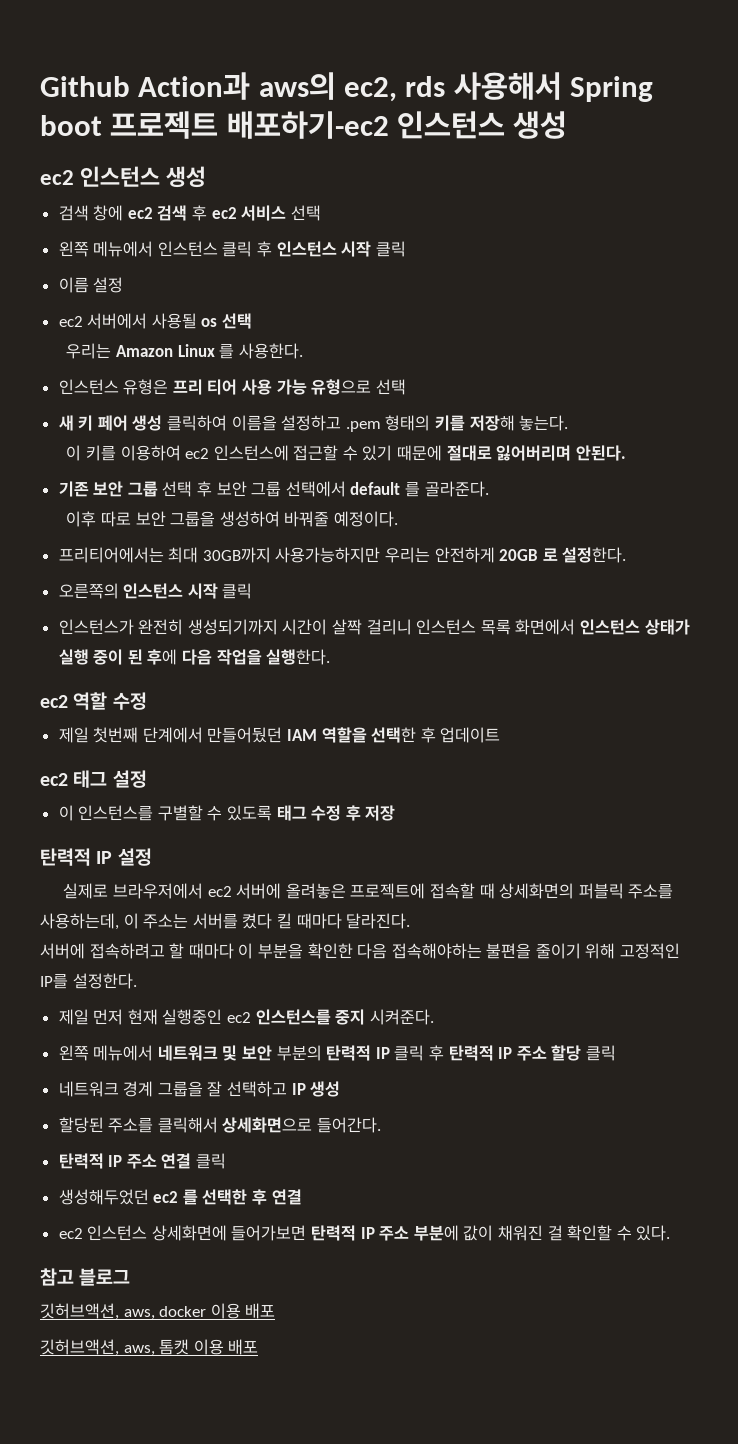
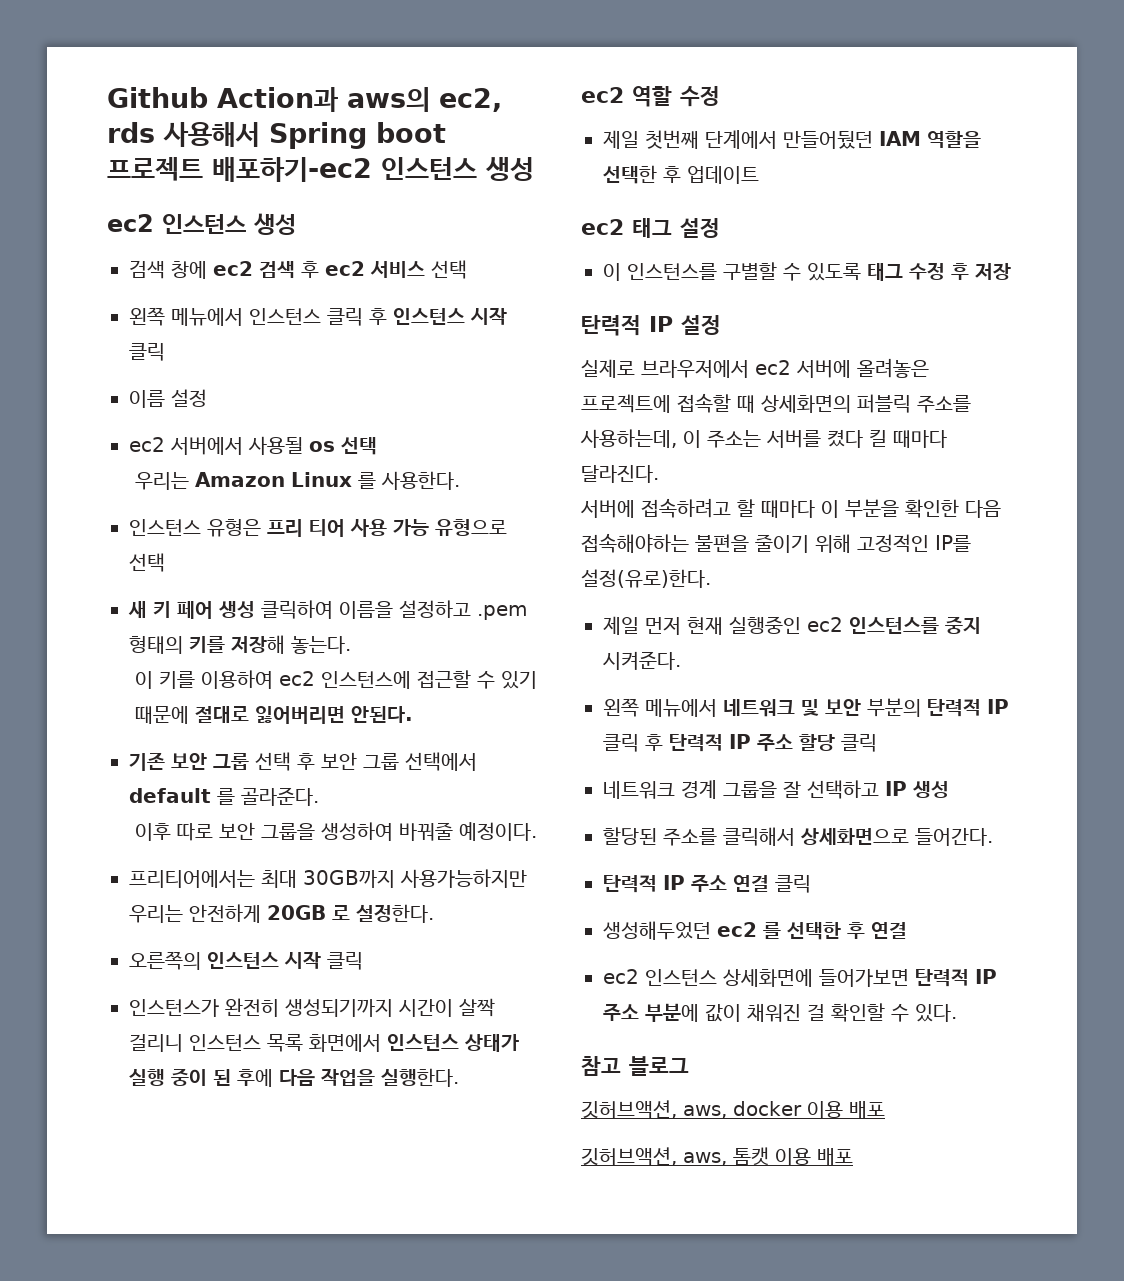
[496,445,572,461] 잃어버리며 -> [255,706,346,724] 잃어버리면
[72,973,137,989] 설정한다. -> [581,569,711,588] 설정(유로)한다.

